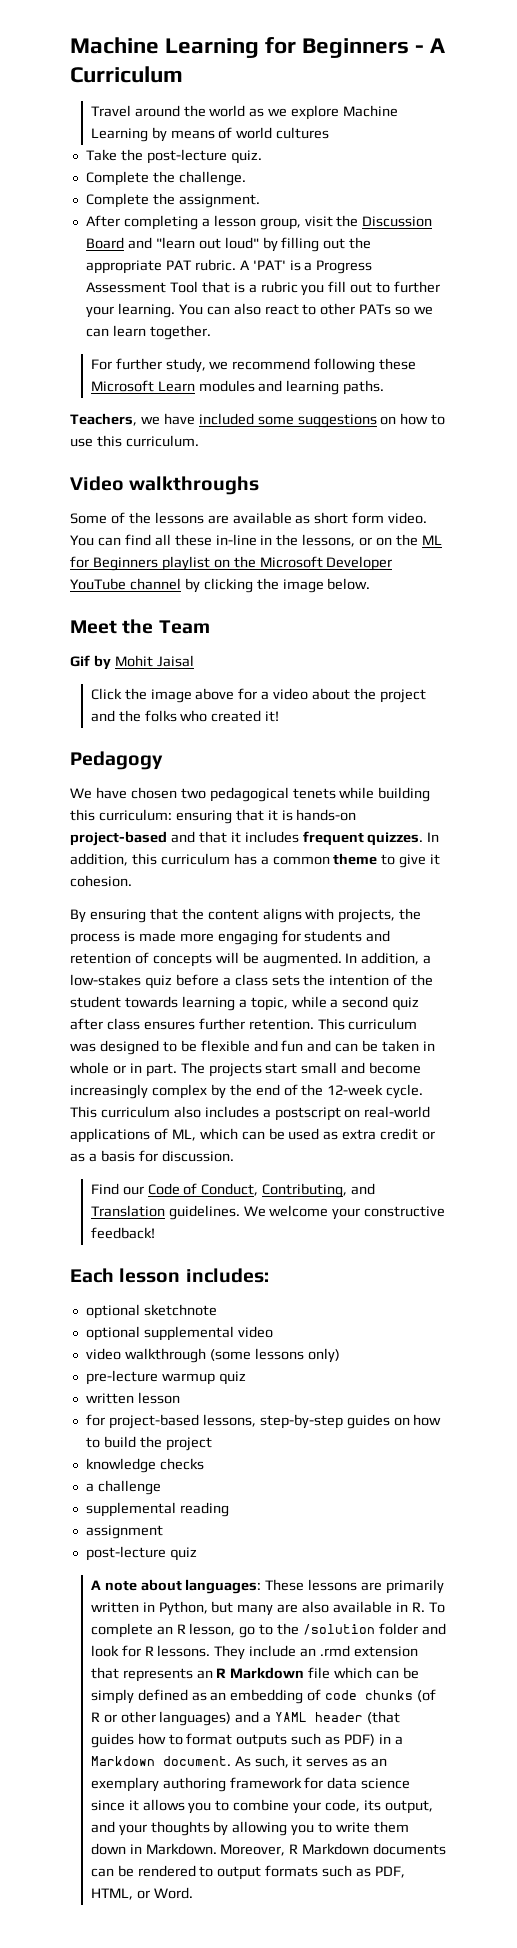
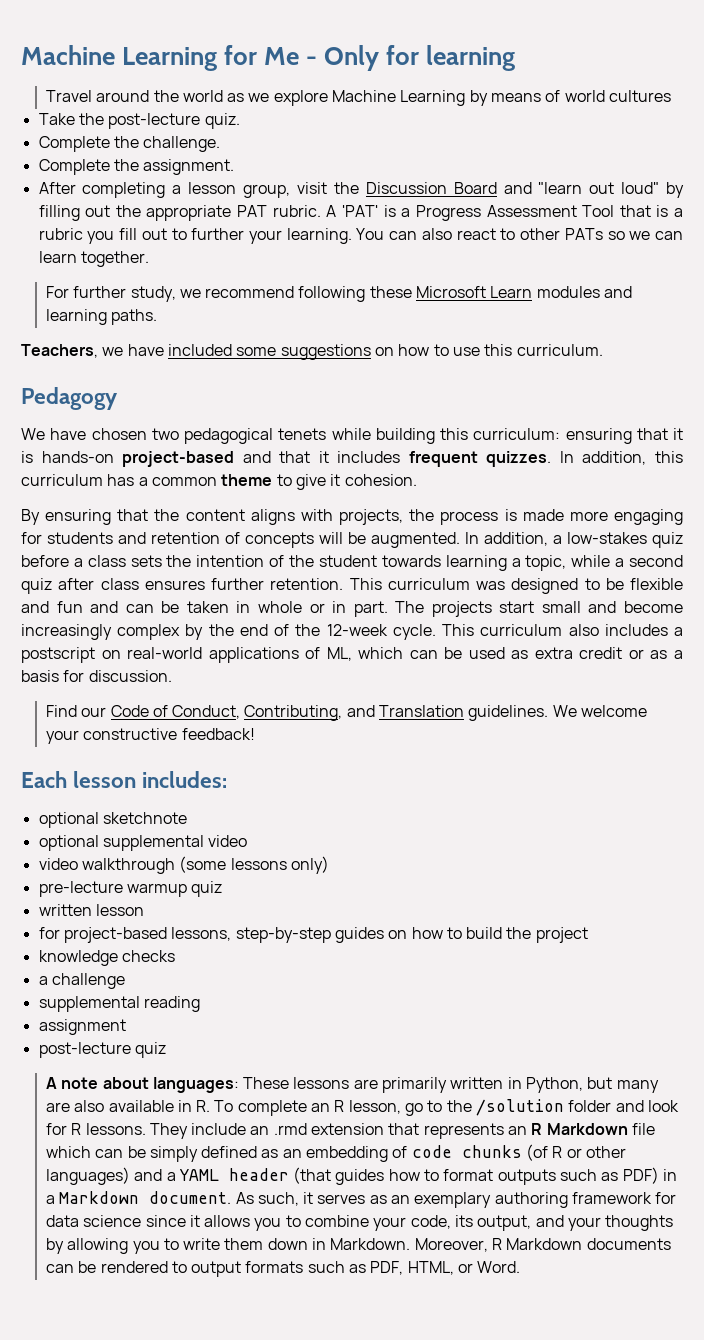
[302,38,446,58] [70,66,183,83] Beginners - A Curriculum -> [264,45,516,71] Me - Only for learning
[70,476,260,495] [70,512,428,524] [70,534,442,547] [70,556,393,571] [70,578,371,593] [70,619,210,634] [70,655,194,670] [90,688,426,703] [90,710,280,722] // Video walkthroughs // Some of the lessons are available as short form video. You can find all these in-line in the lessons, or on the ML for Beginners playlist on the Microsoft Developer YouTube channel by clicking the image below. // Meet the Team // Gif by Mohit Jaisal // Click the image above for a video about the project and the folks who created it! -> (603, 350) none

